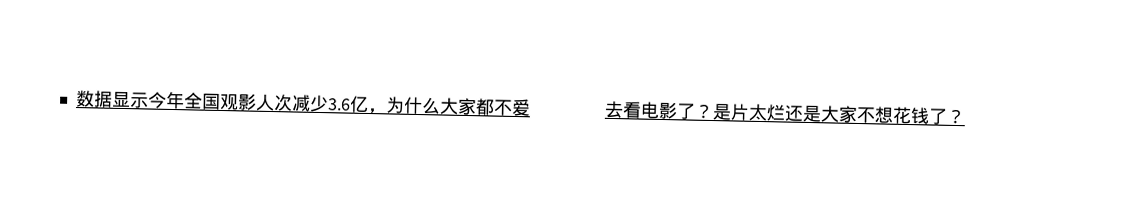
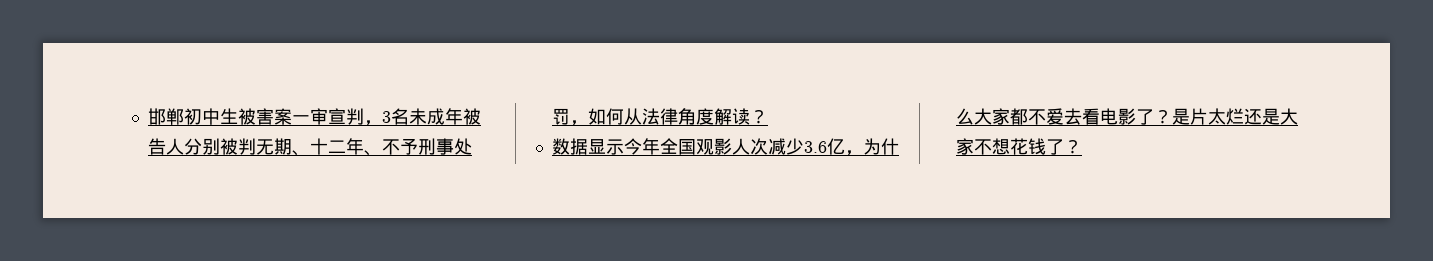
(74, 99) none -> [147,108,481,126] [147,138,472,156] [551,108,768,126] 邯郸初中生被害案一审宣判，3名未成年被告人分别被判无期、十二年、不予刑事处罚，如何从法律角度解读？ //

